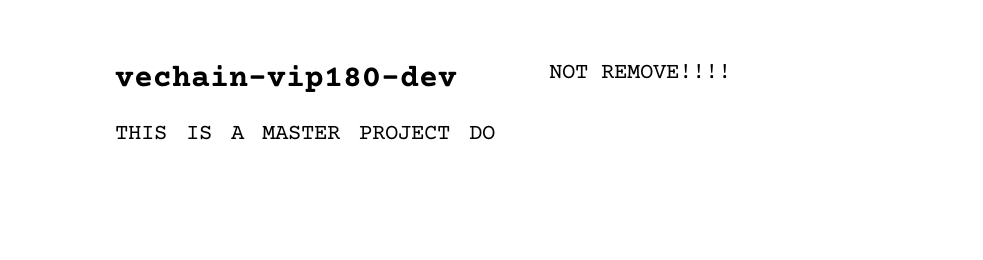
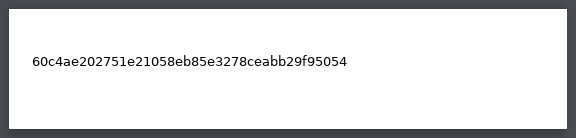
[115,65,457,92] [115,125,496,140] [549,64,731,79] vechain-vip180-dev // THIS IS A MASTER PROJECT DO NOT REMOVE!!!! -> [32,55,347,66] 60c4ae202751e21058eb85e3278ceabb29f95054

